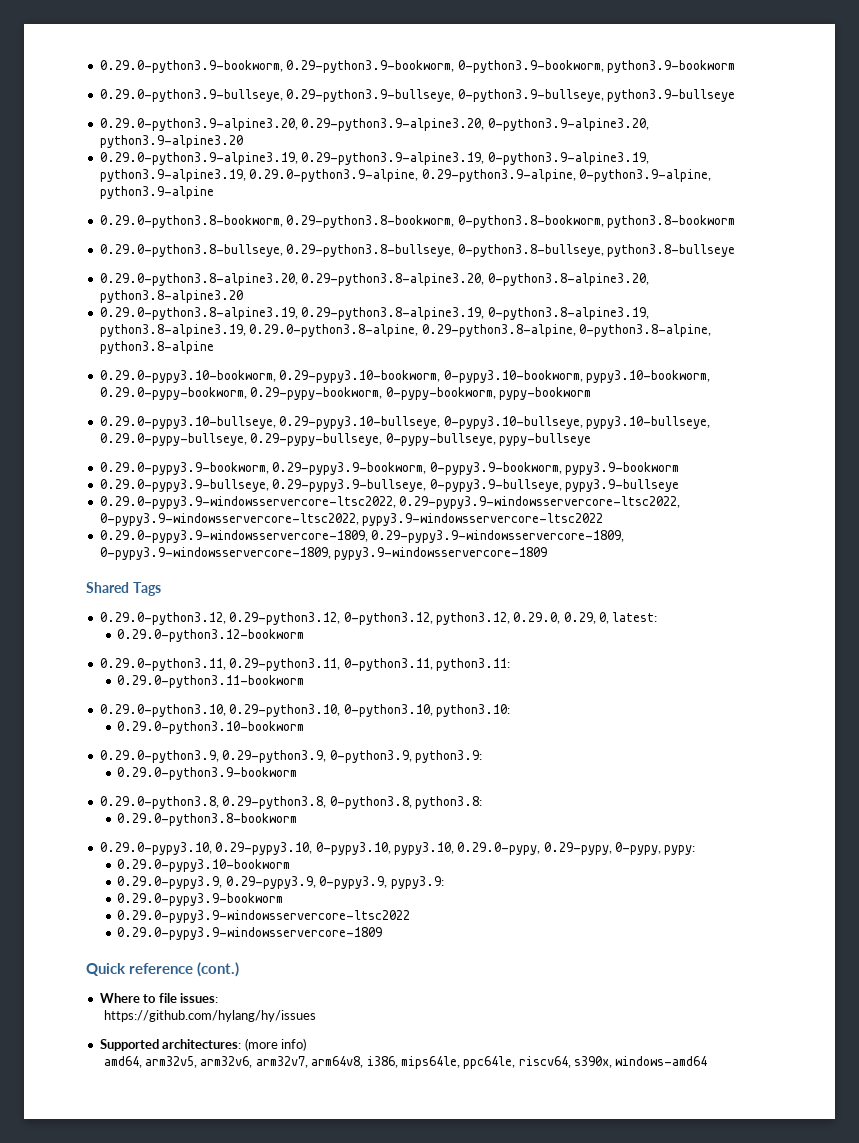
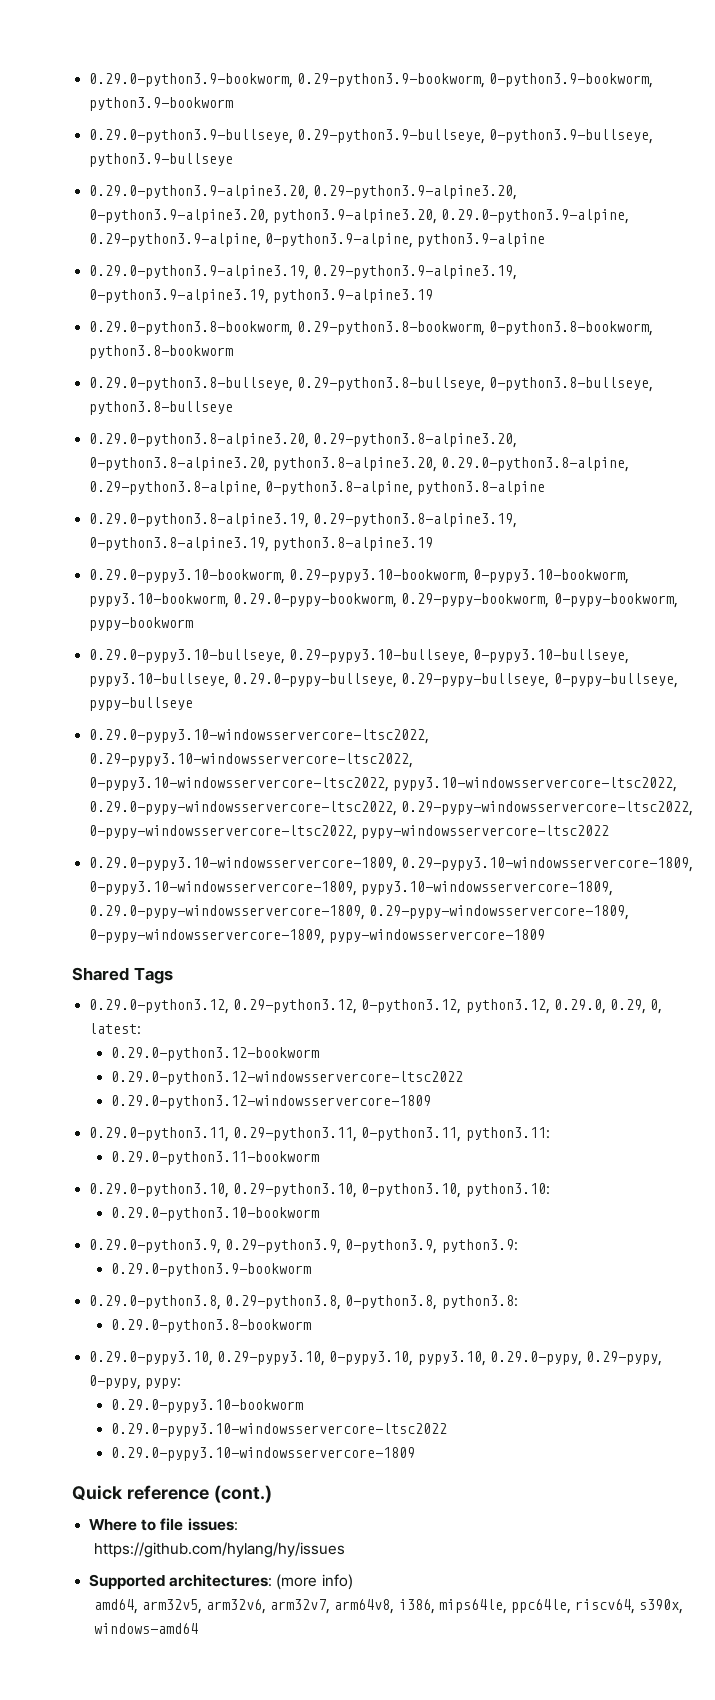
[99,135,243,148] [99,152,649,165] [99,169,711,182] [99,186,214,199] python3.9-alpine3.20 // 0.29.0-python3.9-alpine3.19, 0.29-python3.9-alpine3.19, 0-python3.9-alpine3.19, python3.9-alpine3.19, 0.29.0-python3.9-alpine, 0.29-python3.9-alpine, 0-python3.9-alpine, python3.9-alpine -> [273,209,630,224] [89,233,546,248] [89,265,518,280] [89,289,434,304] python3.9-alpine3.20, 0.29.0-python3.9-alpine, 0.29-python3.9-alpine, 0-python3.9-alpine, python3.9-alpine // 0.29.0-python3.9-alpine3.19, 0.29-python3.9-alpine3.19, 0-python3.9-alpine3.19, python3.9-alpine3.19
[99,290,243,303] [99,307,649,320] [99,324,711,337] [99,341,214,354] python3.8-alpine3.20 // 0.29.0-python3.8-alpine3.19, 0.29-python3.8-alpine3.19, 0-python3.8-alpine3.19, python3.8-alpine3.19, 0.29.0-python3.8-alpine, 0.29-python3.8-alpine, 0-python3.8-alpine, python3.8-alpine -> [273,457,630,472] [89,481,546,496] [89,513,518,528] [89,537,434,552] python3.8-alpine3.20, 0.29.0-python3.8-alpine, 0.29-python3.8-alpine, 0-python3.8-alpine, python3.8-alpine // 0.29.0-python3.8-alpine3.19, 0.29-python3.8-alpine3.19, 0-python3.8-alpine3.19, python3.8-alpine3.19
[99,462,679,475] [99,479,679,492] [99,496,681,509] [99,513,604,526] [99,530,625,543] [99,547,548,560] 0.29.0-pypy3.9-bookworm, 0.29-pypy3.9-bookworm, 0-pypy3.9-bookworm, pypy3.9-bookworm // 0.29.0-pypy3.9-bullseye, 0.29-pypy3.9-bullseye, 0-pypy3.9-bullseye, pypy3.9-bullseye // 0.29.0-pypy3.9-windowsservercore-ltsc2022, 0.29-pypy3.9-windowsservercore-ltsc2022, 0-pypy3.9-windowsservercore-ltsc2022, pypy3.9-windowsservercore-ltsc2022 // 0.29.0-pypy3.9-windowsservercore-1809, 0.29-pypy3.9-windowsservercore-1809, 0-pypy3.9-windowsservercore-1809, pypy3.9-windowsservercore-1809 -> [89,729,430,744] [89,753,414,768] [89,777,678,792] [89,801,694,816] [89,825,610,840] [89,857,694,872] [89,881,614,896] [89,905,630,920] [89,929,546,944] 0.29.0-pypy3.10-windowsservercore-ltsc2022, 0.29-pypy3.10-windowsservercore-ltsc2022, 0-pypy3.10-windowsservercore-ltsc2022, pypy3.10-windowsservercore-ltsc2022, 0.29.0-pypy-windowsservercore-ltsc2022, 0.29-pypy-windowsservercore-ltsc2022, 0-pypy-windowsservercore-ltsc2022, pypy-windowsservercore-ltsc2022 // 0.29.0-pypy3.10-windowsservercore-1809, 0.29-pypy3.10-windowsservercore-1809, 0-pypy3.10-windowsservercore-1809, pypy3.10-windowsservercore-1809, 0.29.0-pypy-windowsservercore-1809, 0.29-pypy-windowsservercore-1809, 0-pypy-windowsservercore-1809, pypy-windowsservercore-1809
(305, 635) none -> [110,1071,463,1085] [110,1095,431,1109] // 0.29.0-python3.12-windowsservercore-ltsc2022 // 0.29.0-python3.12-windowsservercore-1809
[117,876,444,889] [117,893,284,906] [117,910,411,923] [117,927,383,940] 0.29.0-pypy3.9, 0.29-pypy3.9, 0-pypy3.9, pypy3.9: // 0.29.0-pypy3.9-bookworm // 0.29.0-pypy3.9-windowsservercore-ltsc2022 // 0.29.0-pypy3.9-windowsservercore-1809 -> [110,1423,447,1437] [110,1447,415,1461] 0.29.0-pypy3.10-windowsservercore-ltsc2022 // 0.29.0-pypy3.10-windowsservercore-1809

